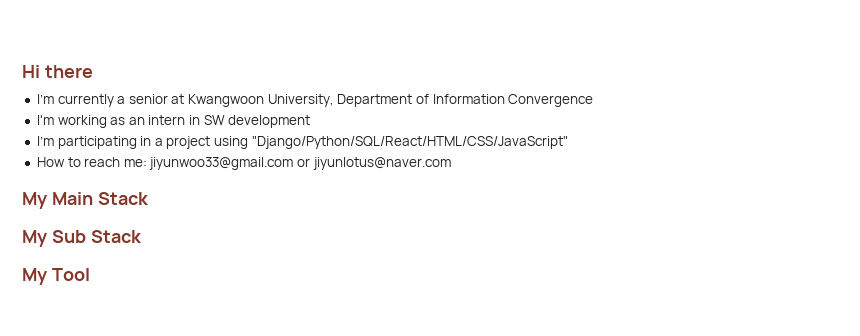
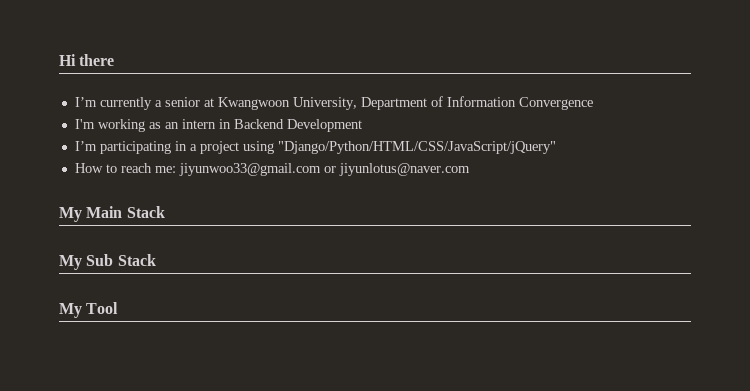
[203,115,311,128] SW development -> [233,119,362,132] Backend Development
[251,136,568,149] "Django/Python/SQL/React/HTML/CSS/JavaScript" -> [277,141,556,154] "Django/Python/HTML/CSS/JavaScript/jQuery"

